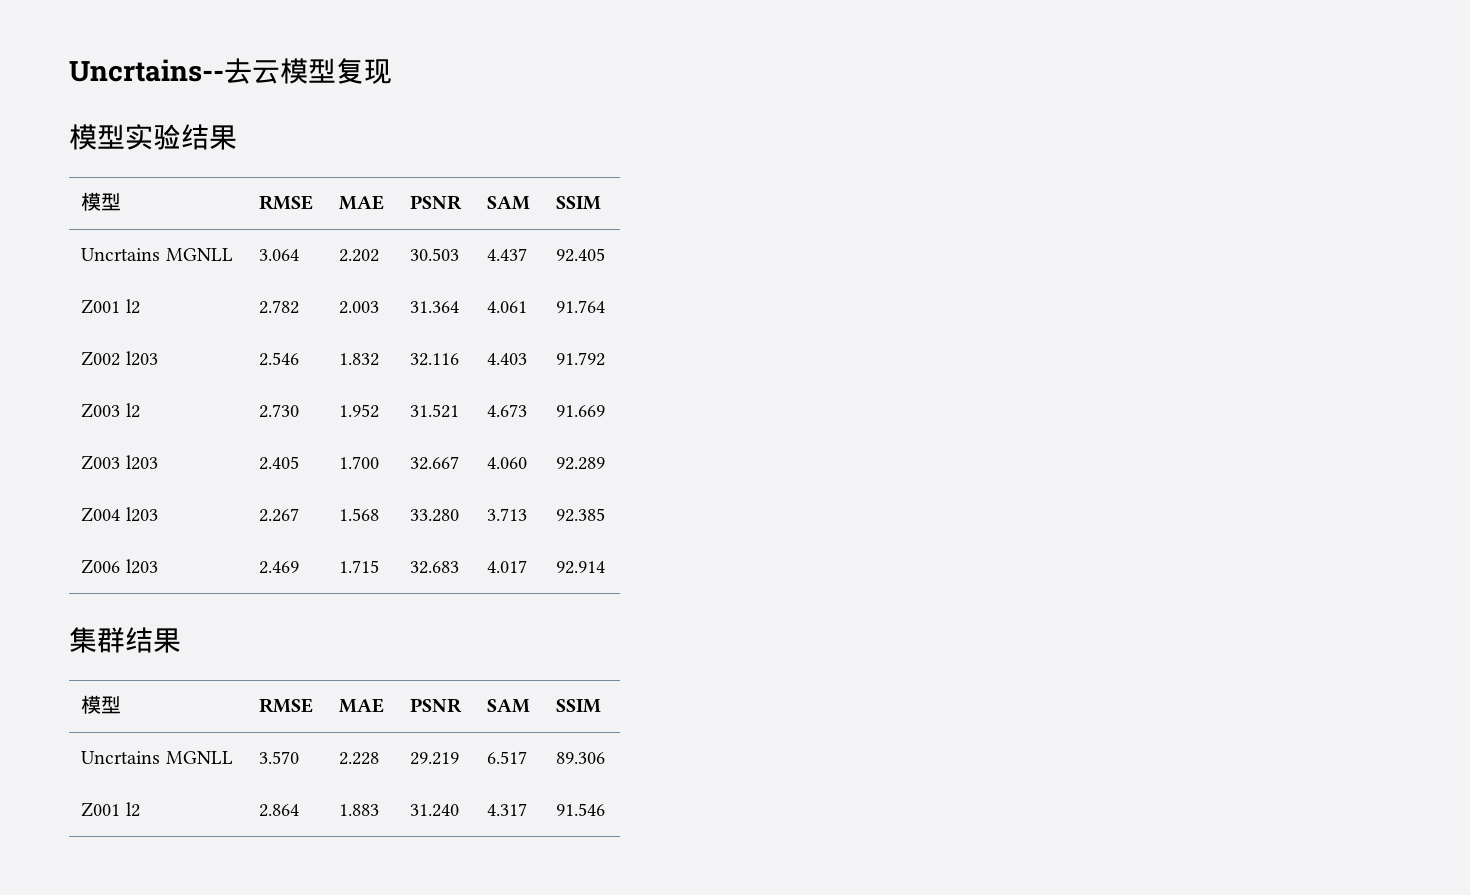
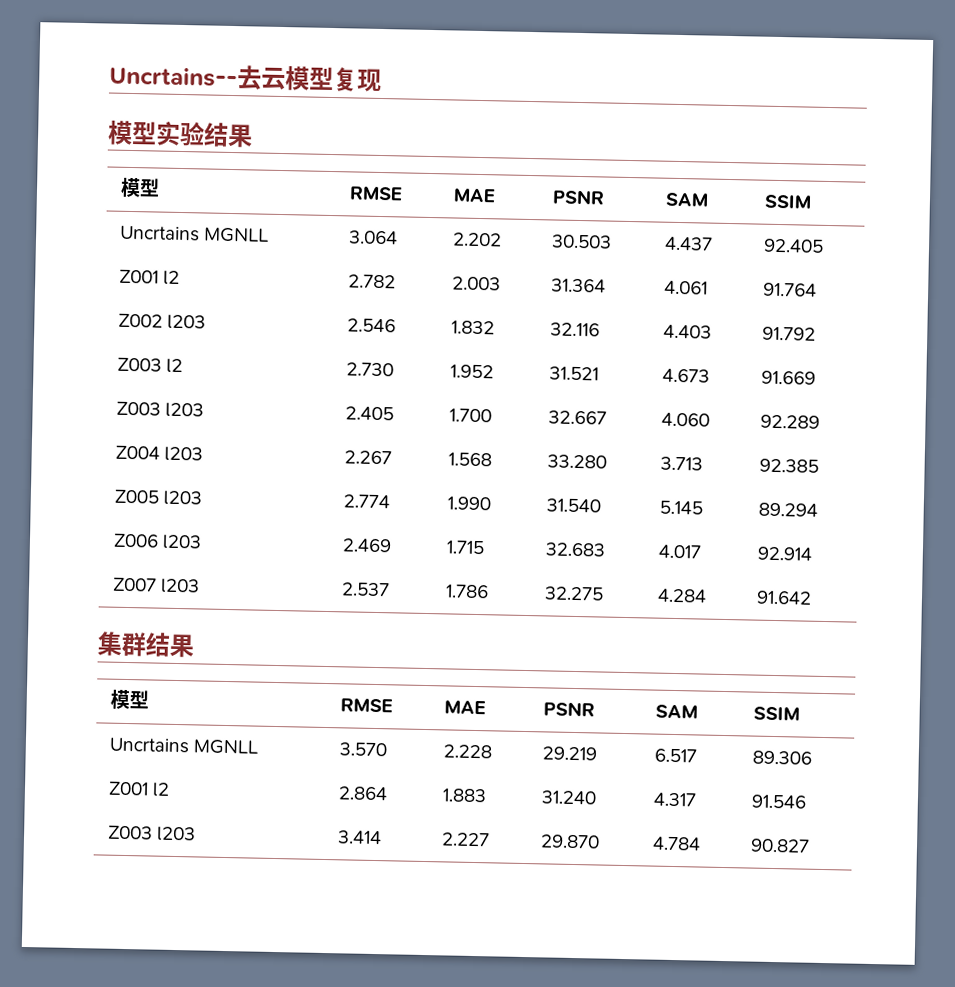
(606, 515) none -> [113,489,203,506] [342,494,390,509] [446,496,491,511] [545,498,601,513] [658,500,703,515] [757,502,818,517] // Z005 l203 | 2.774 | 1.990 | 31.540 | 5.145 | 89.294
(606, 567) none -> [111,577,201,594] [340,582,390,597] [444,584,489,599] [543,586,604,601] [656,588,707,603] [755,590,812,605] // Z007 l203 | 2.537 | 1.786 | 32.275 | 4.284 | 91.642
(606, 809) none -> [106,825,197,842] [336,830,382,845] [440,832,490,847] [539,834,600,849] [651,836,701,851] [749,838,810,853] // Z003 l203 | 3.414 | 2.227 | 29.870 | 4.784 | 90.827

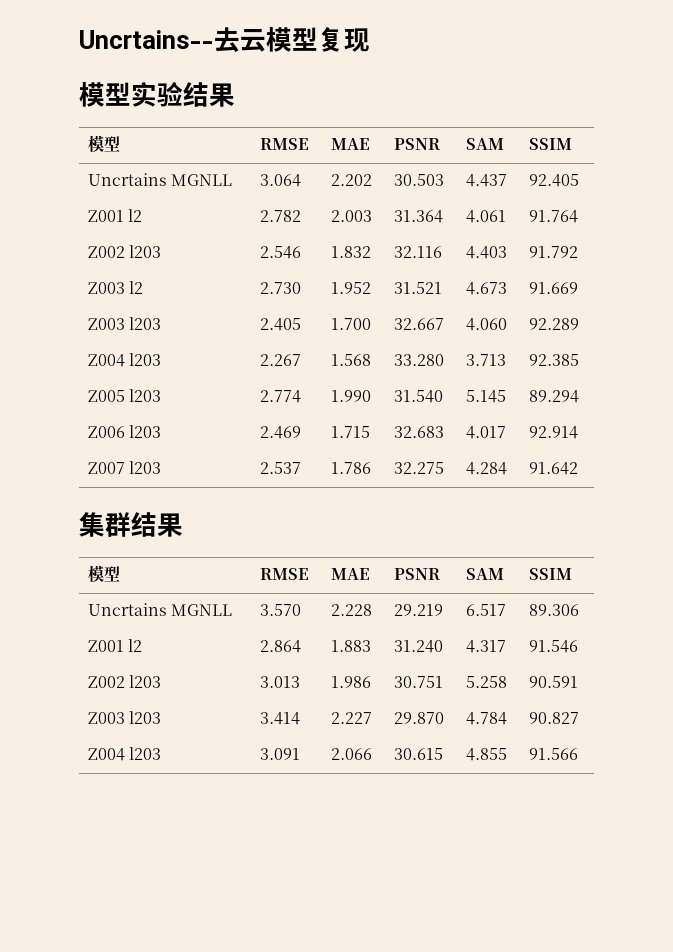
(807, 801) none -> [87,675,162,688] [259,676,300,688] [330,676,371,688] [393,676,443,688] [465,676,507,688] [528,676,578,688] // Z002 l203 | 3.013 | 1.986 | 30.751 | 5.258 | 90.591
(810, 845) none -> [87,747,162,761] [259,748,300,760] [330,748,372,760] [393,748,443,760] [465,748,507,761] [528,748,578,760] // Z004 l203 | 3.091 | 2.066 | 30.615 | 4.855 | 91.566

